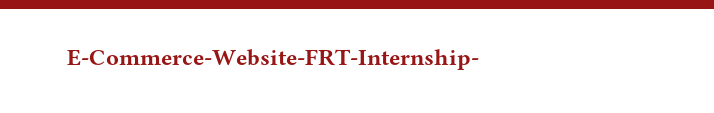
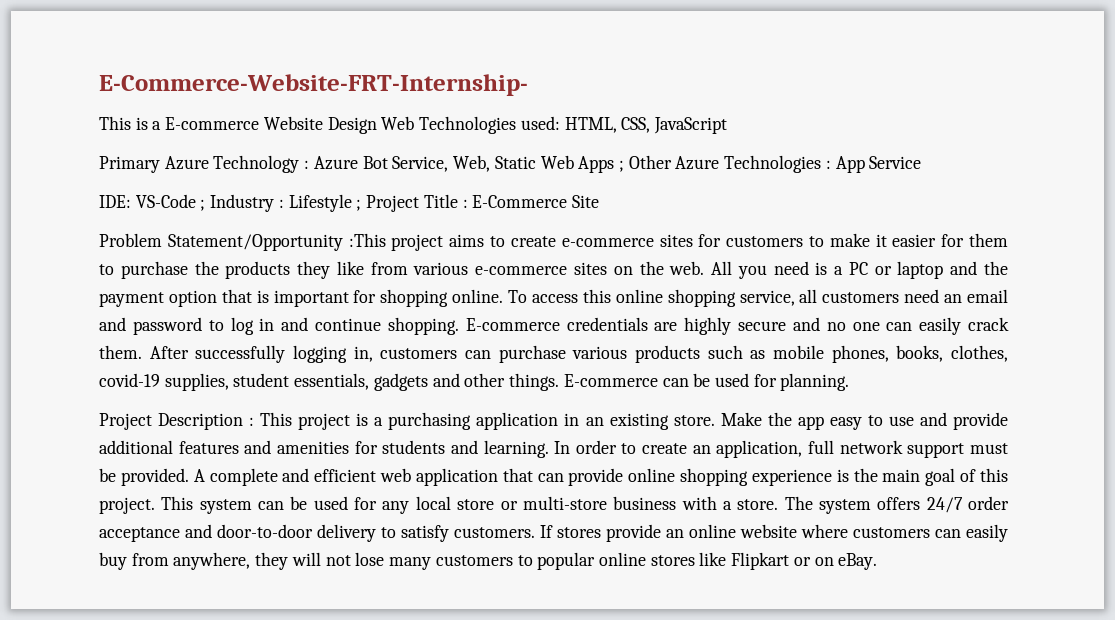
(479, 59) none -> [99,116,727,134] [99,155,922,173] [99,194,599,212] [99,233,1008,251] [99,261,1008,279] [99,289,1009,307] [99,317,1010,335] [99,345,1008,363] [99,373,850,391] [99,412,1008,430] [99,440,1008,458] [99,468,1009,486] [99,496,1010,514] [99,524,1008,542] [99,552,878,570] // This is a E-commerce Website Design Web Technologies used: HTML, CSS, JavaScript // Primary Azure Technology : Azure Bot Service, Web, Static Web Apps ; Other Azure Technologies : App Service // IDE: VS-Code ; Industry : Lifestyle ; Project Title : E-Commerce Site // Problem Statement/Opportunity :This project aims to create e-commerce sites for customers to make it easier for them to purchase the products they like from various e-commerce sites on the web. All you need is a PC or laptop and the payment option that is important for shopping online. To access this online shopping service, all customers need an email and password to log in and continue shopping. E-commerce credentials are highly secure and no one can easily crack them. After successfully logging in, customers can purchase various products such as mobile phones, books, clothes, covid-19 supplies, student essentials, gadgets and other things. E-commerce can be used for planning. // Project Description : This project is a purchasing application in an existing store. Make the app easy to use and provide additional features and amenities for students and learning. In order to create an application, full network support must be provided. A complete and efficient web application that can provide online shopping experience is the main goal of this project. This system can be used for any local store or multi-store business with a store. The system offers 24/7 order acceptance and door-to-door delivery to satisfy customers. If stores provide an online website where customers can easily buy from anywhere, they will not lose many customers to popular online stores like Flipkart or on eBay.

